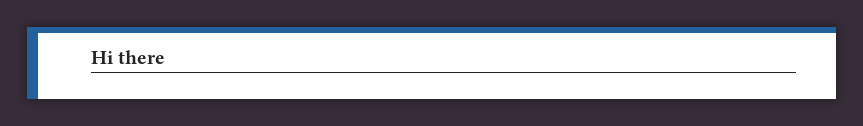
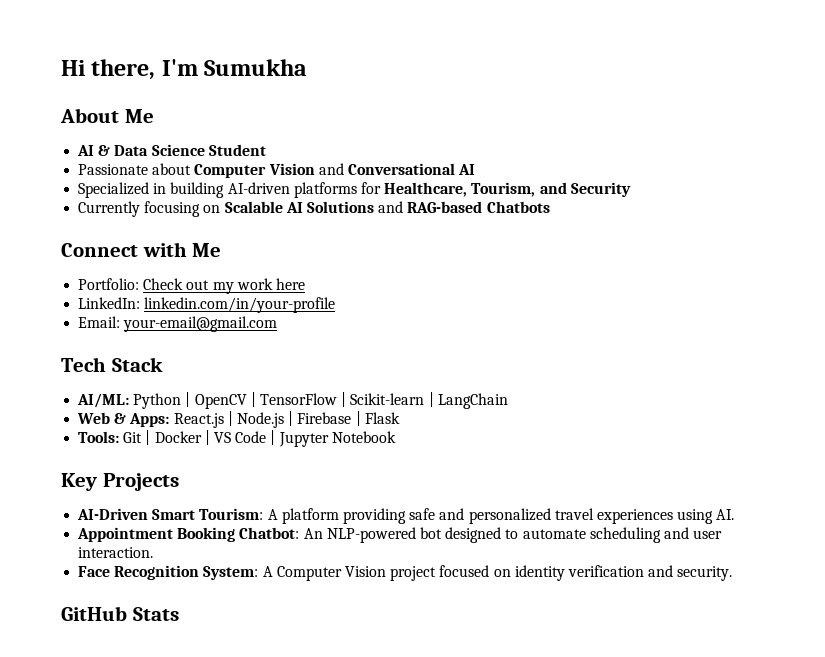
[118,50,166,64] there -> [91,59,308,80] [60,108,154,123] [77,144,266,156] [78,163,476,178] [78,182,631,198] [78,201,550,217] [61,242,222,257] [78,278,305,294] [78,297,336,313] [78,316,278,332] [61,357,163,372] [77,392,508,409] [77,411,400,428] [78,430,396,447] [61,473,179,491] [77,508,735,524] [77,527,723,543] [78,547,154,558] [78,565,733,581] [61,606,179,621] there, I'm Sumukha // About Me // AI & Data Science Student // Passionate about Computer Vision and Conversational AI // Specialized in building AI-driven platforms for Healthcare, Tourism, and Security // Currently focusing on Scalable AI Solutions and RAG-based Chatbots // Connect with Me // Portfolio: Check out my work here // LinkedIn: linkedin.com/in/your-profile // Email: your-email@gmail.com // Tech Stack // AI/ML: Python | OpenCV | TensorFlow | Scikit-learn | LangChain // Web & Apps: React.js | Node.js | Firebase | Flask // Tools: Git | Docker | VS Code | Jupyter Notebook // Key Projects // AI-Driven Smart Tourism: A platform providing safe and personalized travel experiences using AI. // Appointment Booking Chatbot: An NLP-powered bot designed to automate scheduling and user interaction. // Face Recognition System: A Computer Vision project focused on identity verification and security. // GitHub Stats

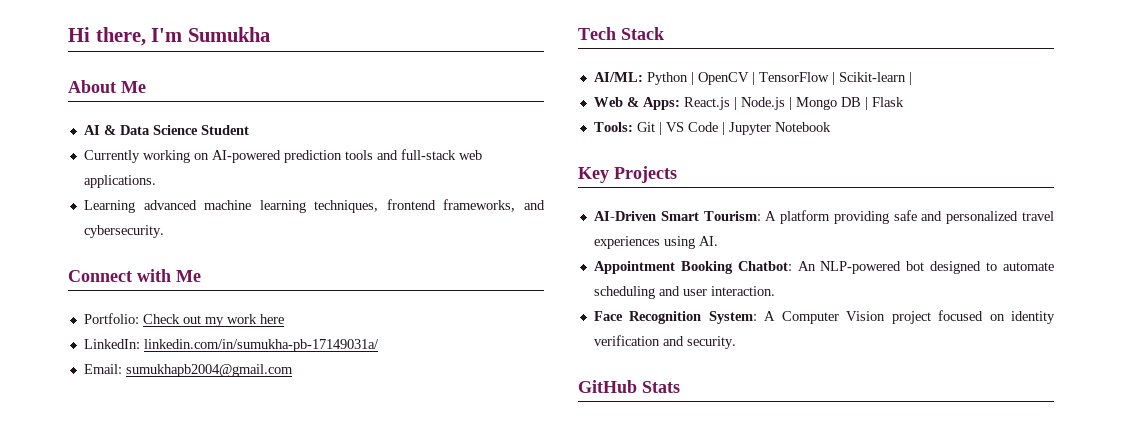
[78,163,476,178] [78,182,631,198] [78,201,550,217] Passionate about Computer Vision and Conversational AI // Specialized in building AI-driven platforms for Healthcare, Tourism, and Security // Currently focusing on Scalable AI Solutions and RAG-based Chatbots -> [83,149,482,163] [83,175,156,188] [83,199,545,213] [83,225,164,238] Currently working on AI-powered prediction tools and full-stack web applications. // Learning advanced machine learning techniques, frontend frameworks, and cybersecurity.
[144,297,336,313] linkedin.com/in/your-profile -> [143,339,379,352] linkedin.com/in/sumukha-pb-17149031a/
[123,316,278,332] your-email@gmail.com -> [125,364,293,377] sumukhapb2004@gmail.com
[437,393,508,409] LangChain -> (912, 78) none
[297,412,352,424] Firebase -> [795,97,861,110] Mongo DB
[154,430,210,445] Docker | -> (662, 128) none

